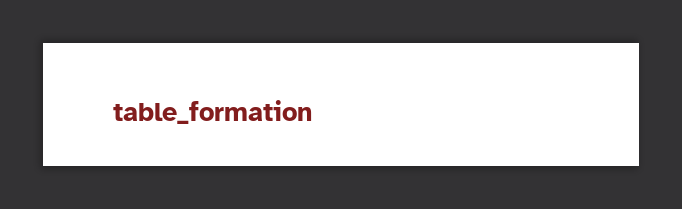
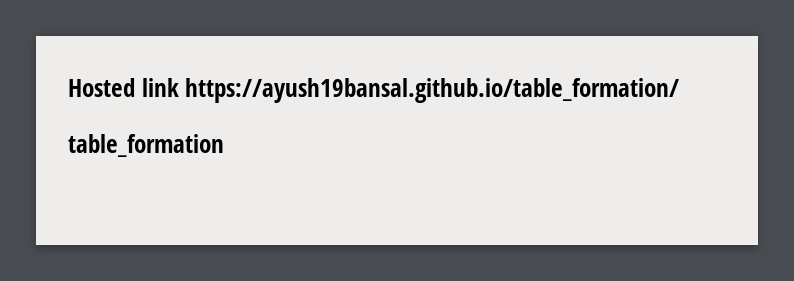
(113, 112) none -> [68,78,680,103] Hosted link https://ayush19bansal.github.io/table_formation/ //

